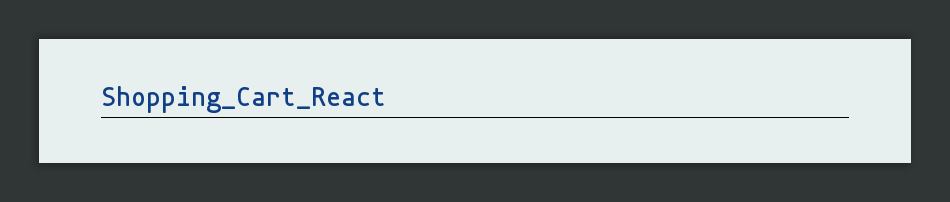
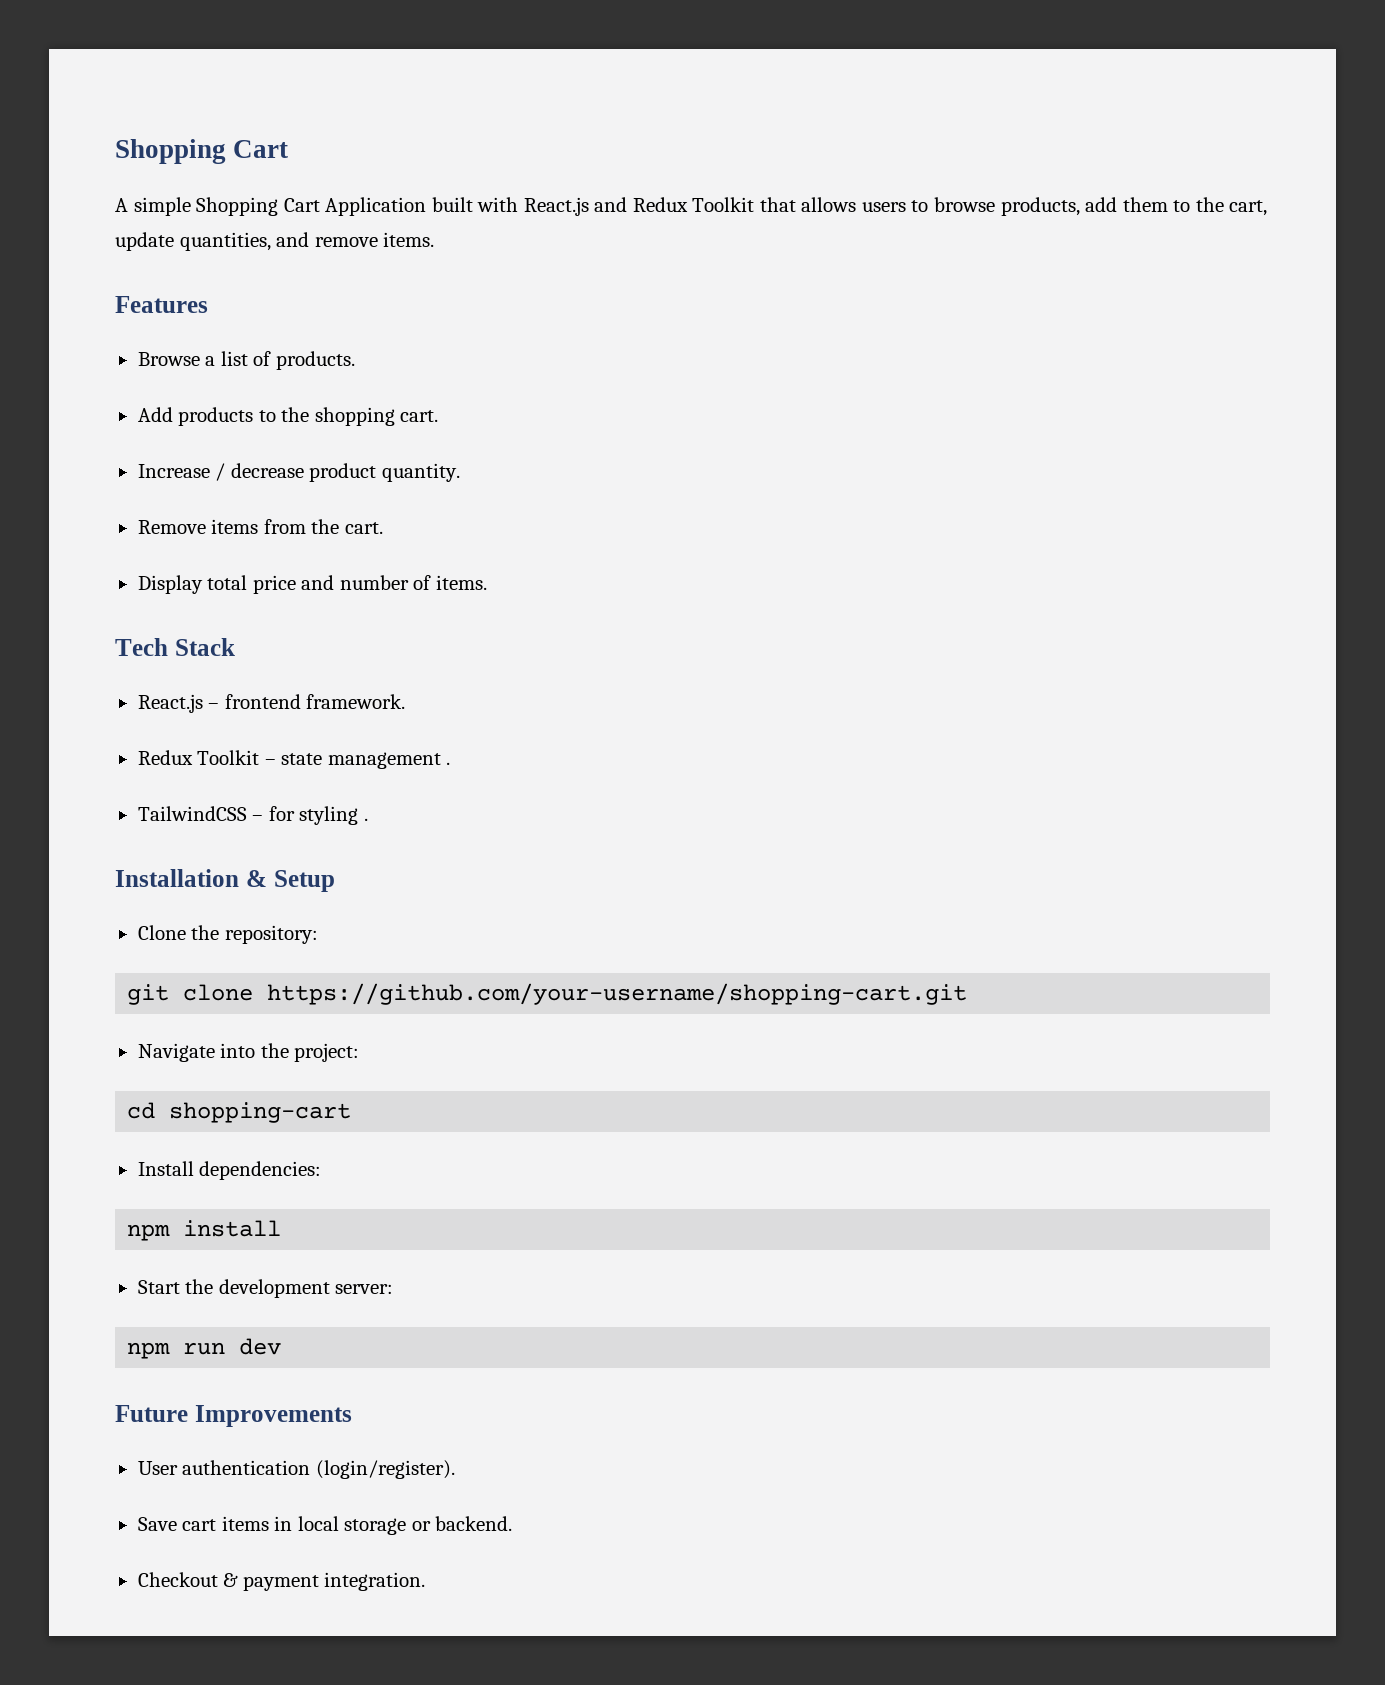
[101,86,386,113] Shopping_Cart_React -> [115,139,289,164] [115,197,1268,216] [115,232,435,251] [115,296,208,313] [137,351,355,370] [137,407,439,426] [137,463,460,482] [137,519,383,534] [137,575,487,594] [115,638,235,656] [137,694,406,713] [137,750,451,769] [137,806,368,825] [115,869,335,892] [137,925,318,944] [127,983,968,1005] [137,1043,360,1062] [127,1102,352,1123] [137,1161,322,1180] [127,1220,282,1241] [137,1279,394,1298] [127,1338,282,1359] [115,1405,352,1427] [137,1460,455,1479] [137,1516,513,1535] [137,1572,426,1591] Shopping Cart // A simple Shopping Cart Application built with React.js and Redux Toolkit that allows users to browse products, add them to the cart, update quantities, and remove items. // Features // Browse a list of products. // Add products to the shopping cart. // Increase / decrease product quantity. // Remove items from the cart. // Display total price and number of items. // Tech Stack // React.js – frontend framework. // Redux Toolkit – state management . // TailwindCSS – for styling . // Installation & Setup // Clone the repository: // git clone https://github.com/your-username/shopping-cart.git // Navigate into the project: // cd shopping-cart // Install dependencies: // npm install // Start the development server: // npm run dev // Future Improvements // User authentication (login/register). // Save cart items in local storage or backend. // Checkout & payment integration.

